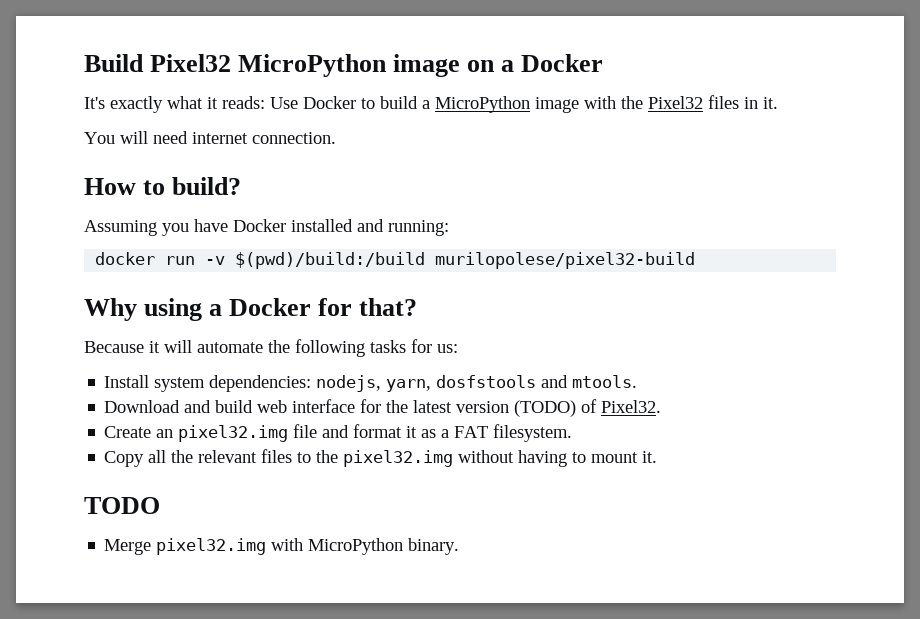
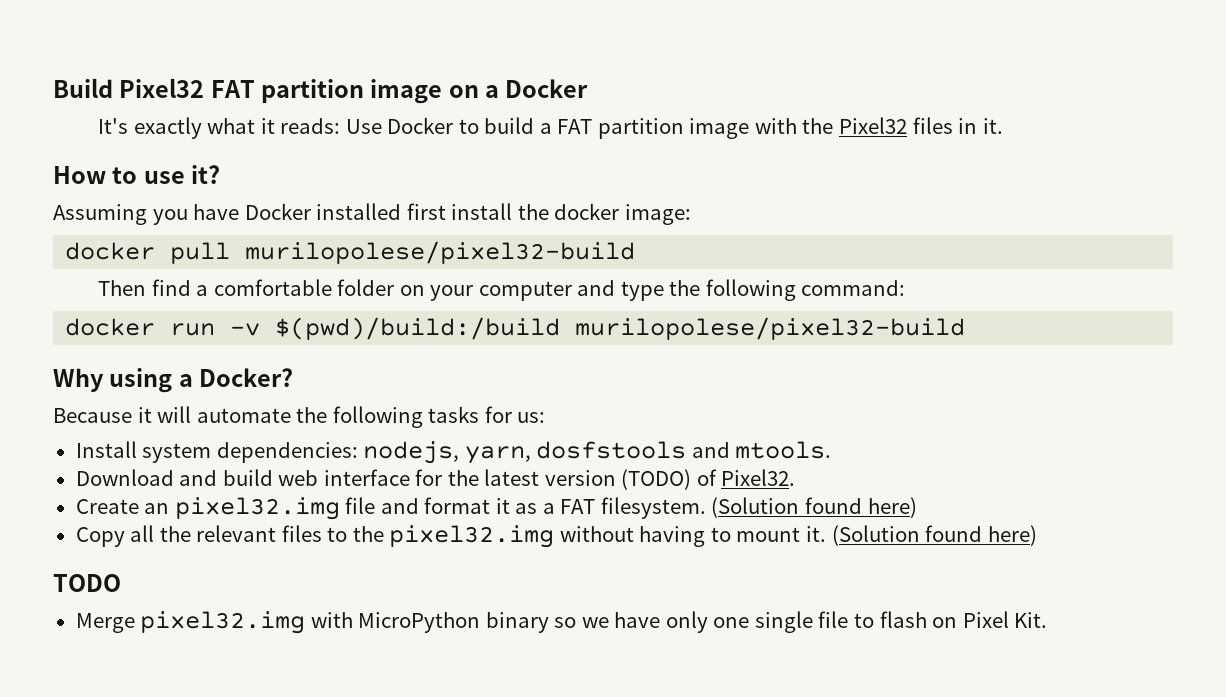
[238,54,388,77] MicroPython -> [210,79,365,103] FAT partition
[435,96,530,113] MicroPython -> [557,118,684,139] FAT partition
[84,131,336,144] // You will need internet connection. -> (1003, 126) none
[172,177,242,195] build? -> [143,165,221,184] use it?
[357,219,449,236] and running: -> [406,203,691,225] [65,241,636,264] [97,279,906,301] first install the docker image: // docker pull murilopolese/pixel32-build // Then find a comfortable folder on your computer and type the following command:
[229,298,418,316] Docker for that? -> [199,368,294,387] Docker?
(573, 433) none -> [711,497,917,518] (Solution found here)
(658, 457) none -> [831,525,1037,546] (Solution found here)
[408,538,460,555] binary. -> [485,611,1048,633] binary so we have only one single file to flash on Pixel Kit.

